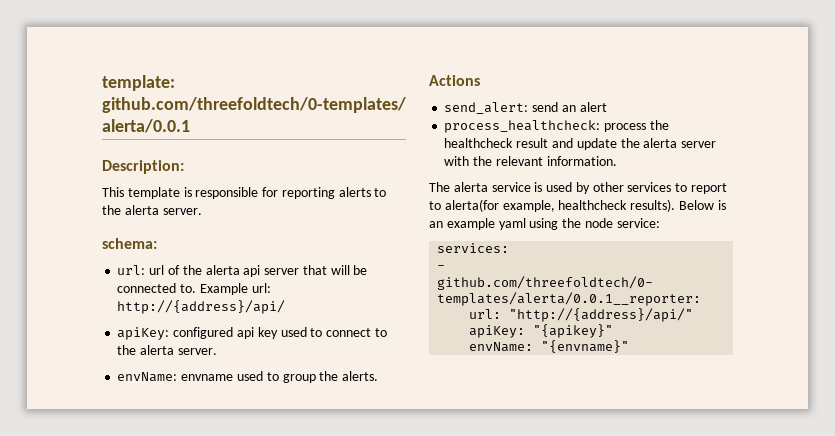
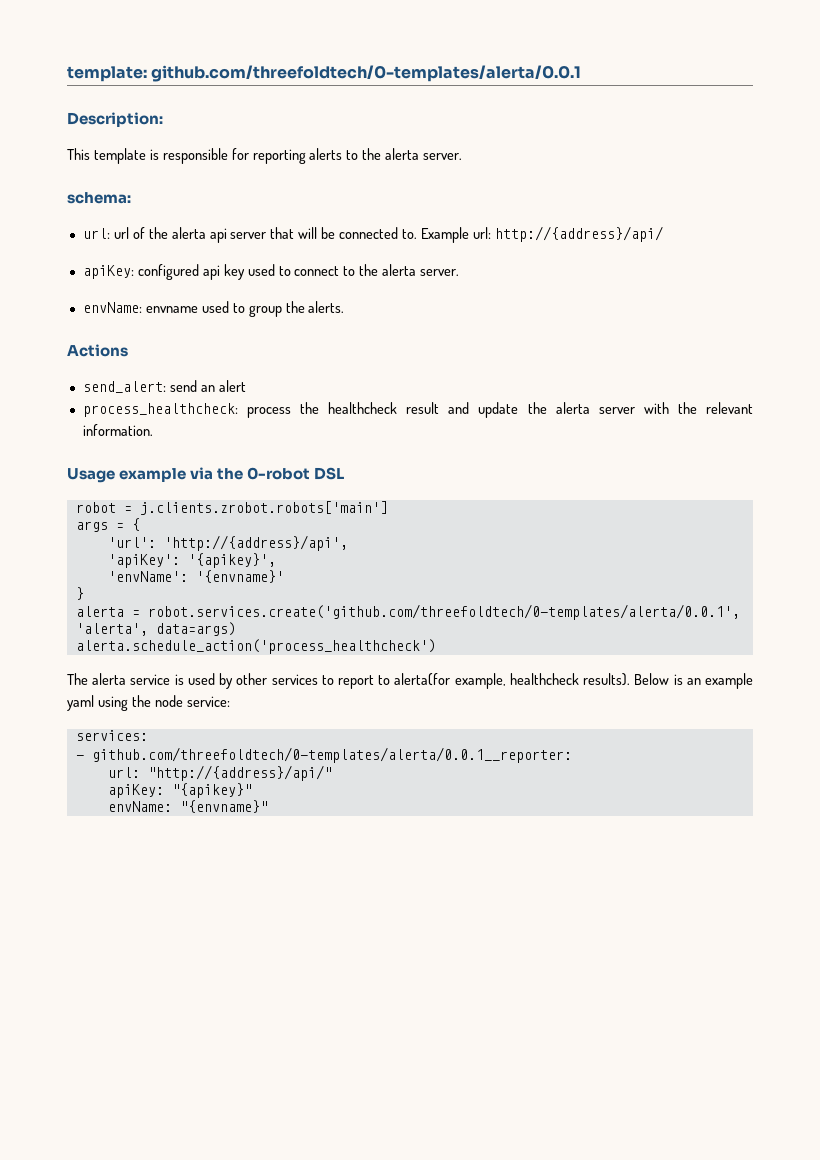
(617, 161) none -> [67,467,345,483] [75,501,388,515] [75,518,140,532] [107,535,348,551] [107,553,276,568] [107,570,284,583] [75,587,84,600] [75,604,740,620] [75,622,236,636] [75,639,436,654] // Usage example via the 0-robot DSL // robot = j.clients.zrobot.robots['main'] // args = { // 'url': 'http://{address}/api', // 'apiKey': '{apikey}', // 'envName': '{envname}' // } // alerta = robot.services.create('github.com/threefoldtech/0-templates/alerta/0.0.1', 'alerta', data=args) // alerta.schedule_action('process_healthcheck')

